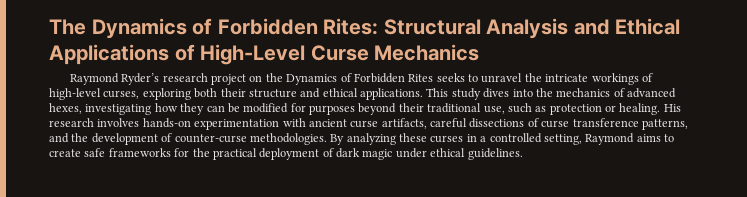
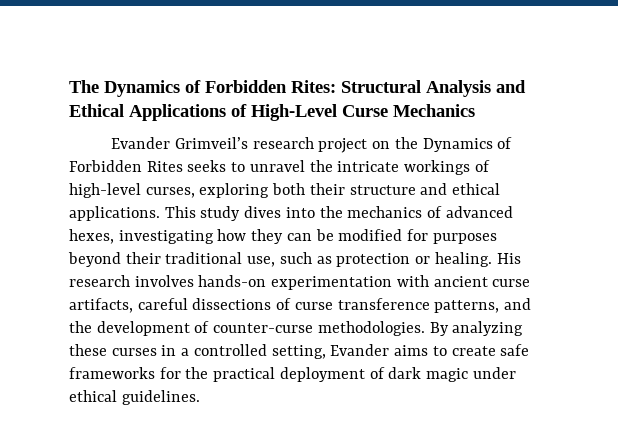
[69,73,160,85] Raymond Ryder’s -> [111,137,248,149] Evander Grimveil’s
[585,133,635,145] Raymond -> [330,344,390,356] Evander

